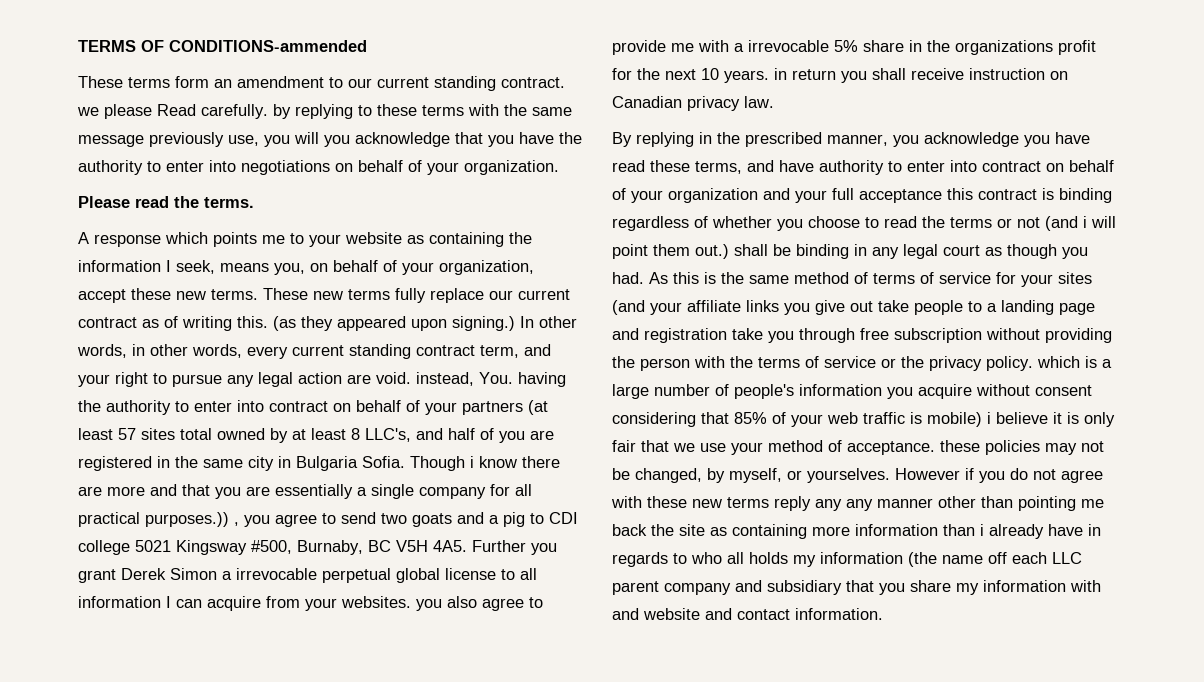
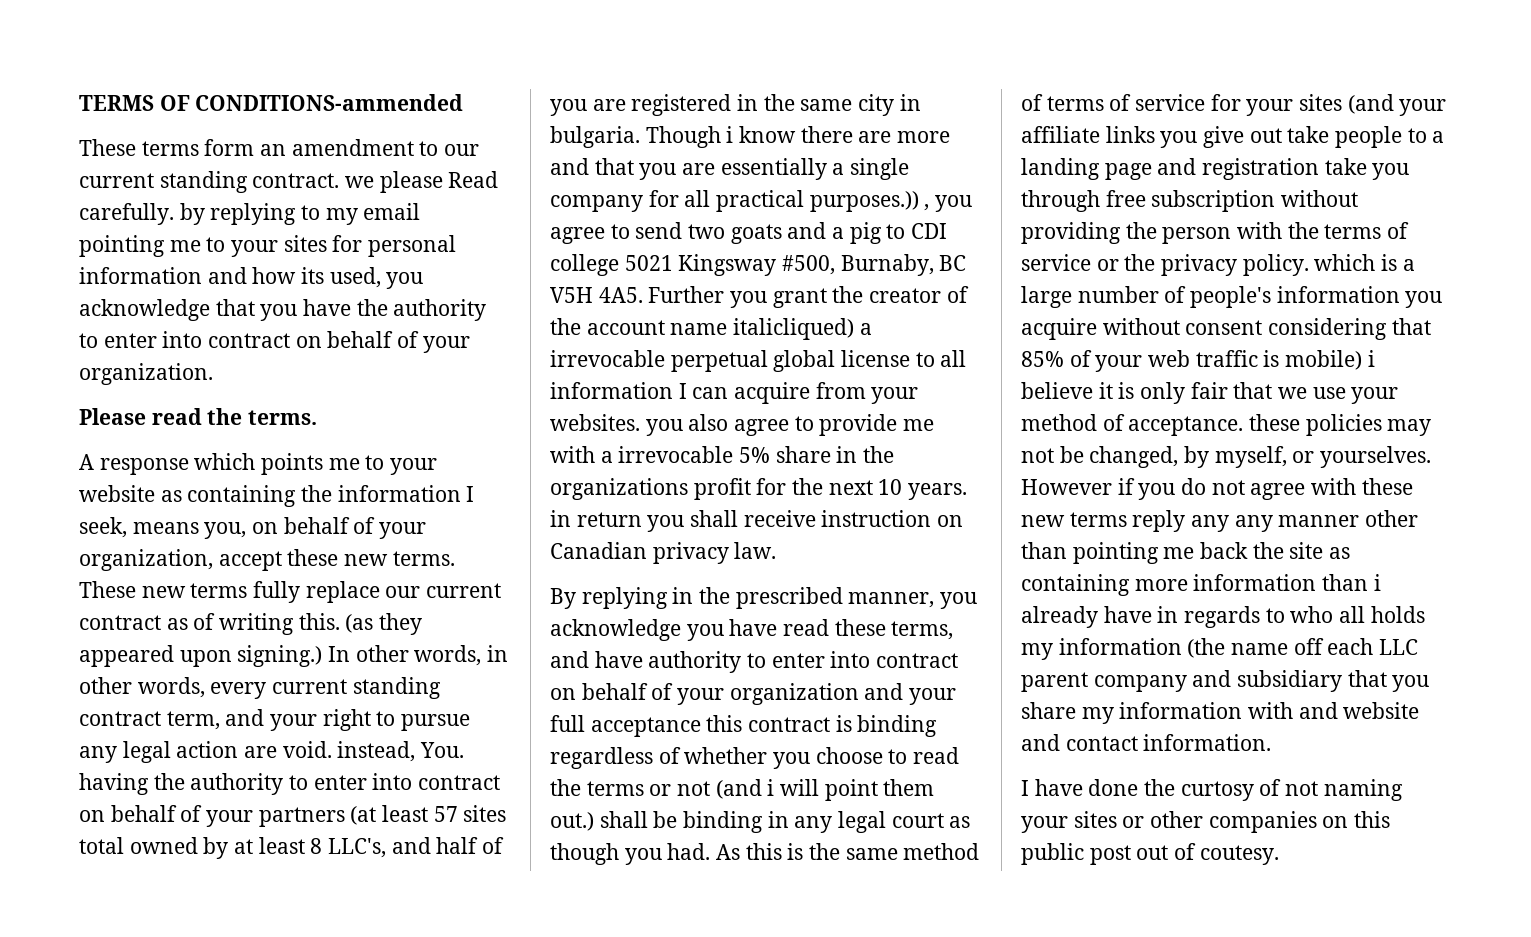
[377,104,572,116] [78,132,319,147] these terms with the same message previously use, you will -> [325,203,421,225] [79,235,457,257] [79,267,381,288] my email pointing me to your sites for personal information and how its used,
[241,160,330,175] negotiations -> [208,333,291,348] contract
[296,456,405,471] Bulgaria Sofia. -> [550,126,640,148] bulgaria.
[121,568,217,580] Derek Simon -> [832,286,969,303] [550,318,855,340] the creator of the account name italicliqued)
(883, 614) none -> [1021,779,1403,801] [1021,811,1391,833] [1021,843,1279,865] // I have done the curtosy of not naming your sites or other companies on this public post out of coutesy.

